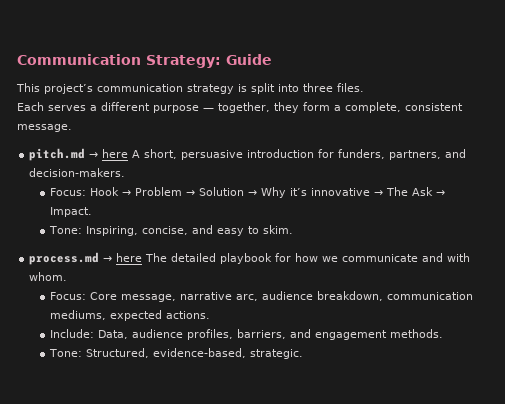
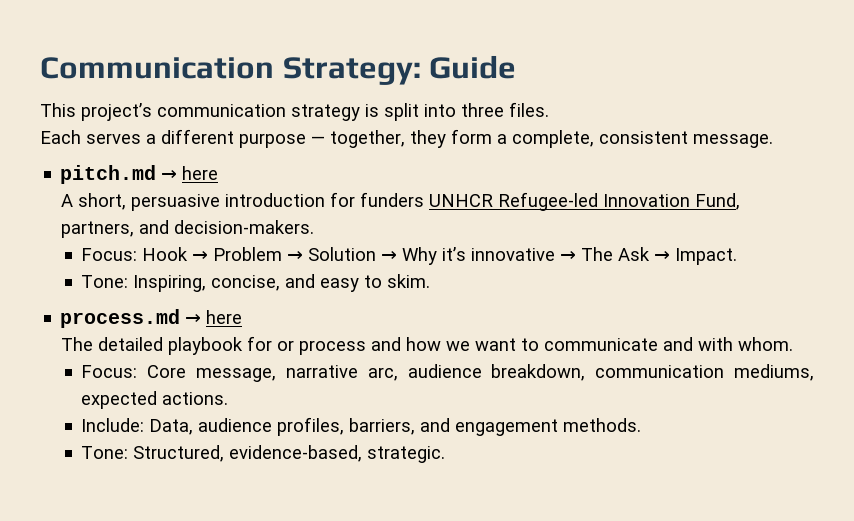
(129, 153) none -> (219, 173) //
[338,149,386,159] funders, -> [359,192,740,211] funders UNHCR Refugee-led Innovation Fund,
(143, 257) none -> (243, 317) //
[295,253,339,262] how we -> [276,337,539,355] or process and how we want to

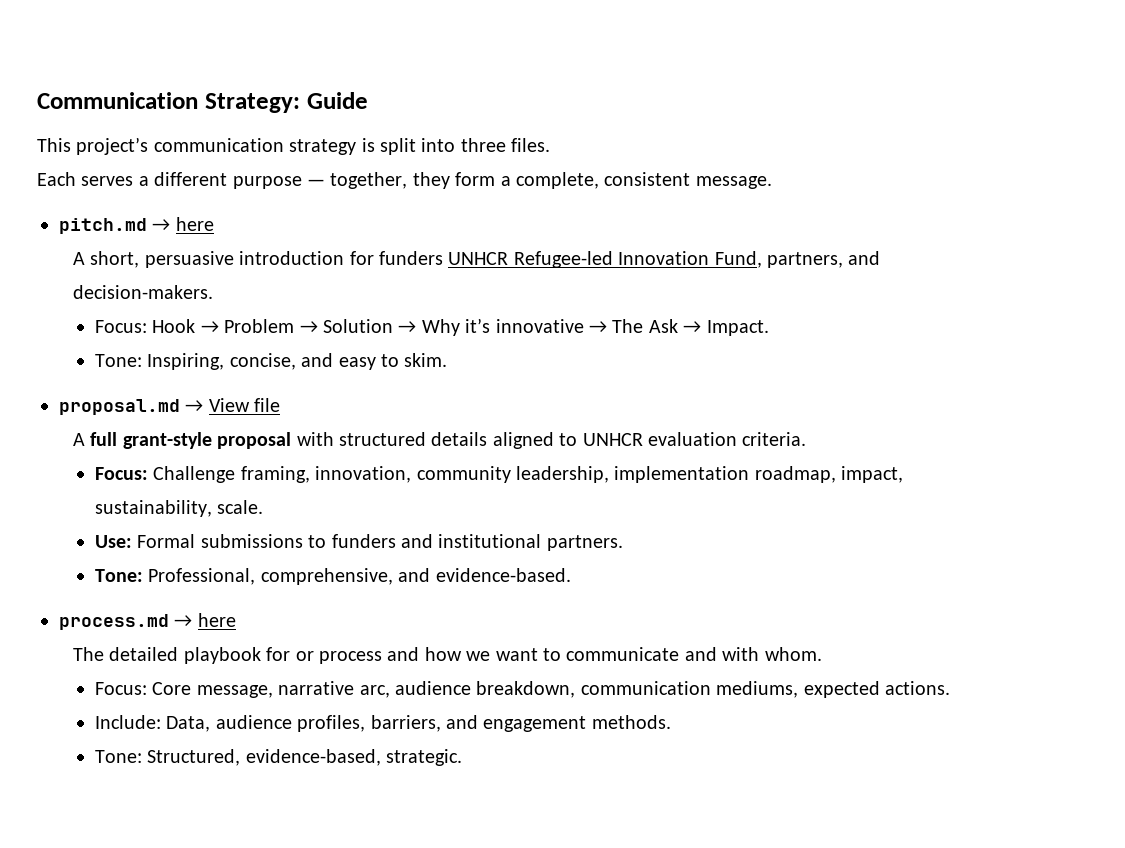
(431, 281) none -> [59,398,281,415] [73,432,807,449] [95,466,904,483] [95,500,264,517] [95,534,623,551] [95,568,571,585] // proposal.md → View file // A full grant-style proposal with structured details aligned to UNHCR evaluation criteria. // Focus: Challenge framing, innovation, community leadership, implementation roadmap, impact, sustainability, scale. // Use: Formal submissions to funders and institutional partners. // Tone: Professional, comprehensive, and evidence-based.

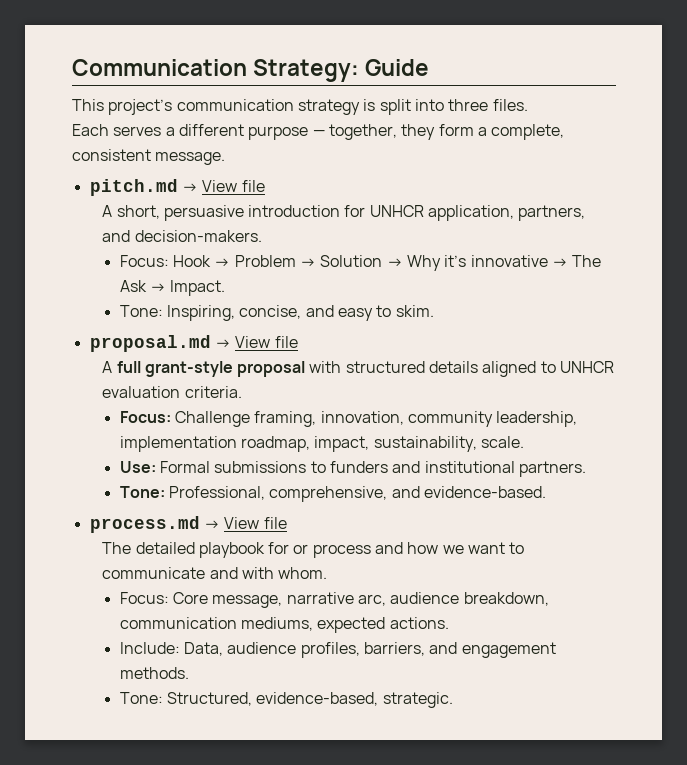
[175,217,214,231] here -> [202,180,265,192] View file
[379,251,762,268] funders UNHCR Refugee-led Innovation Fund, -> [369,205,515,221] UNHCR application,
[197,613,236,627] here -> [224,517,287,529] View file

